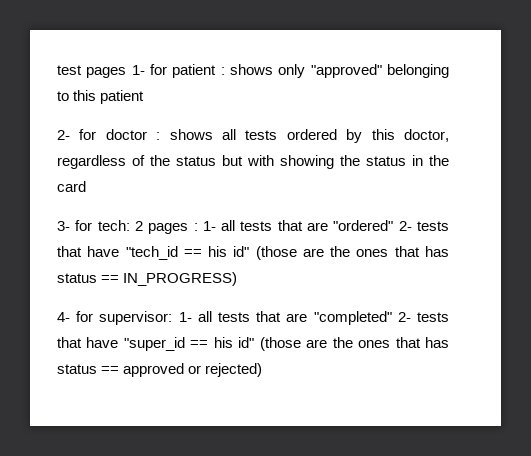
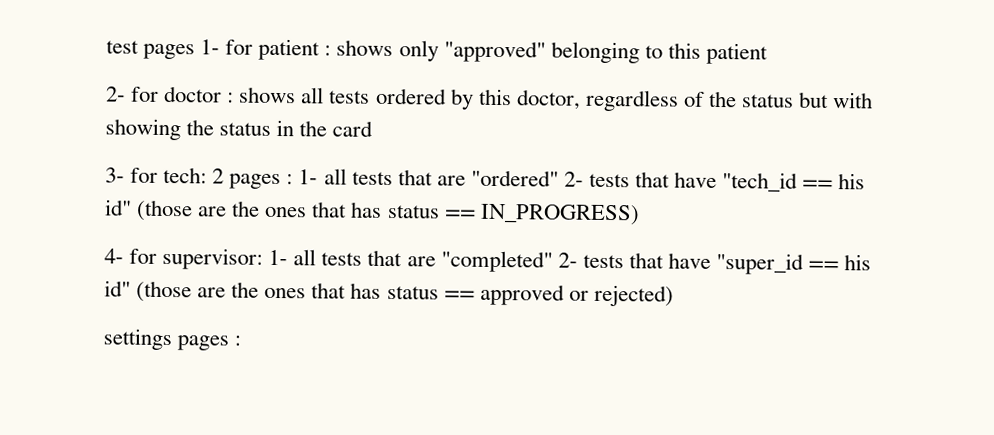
(263, 370) none -> [103,328,242,351] // settings pages :

